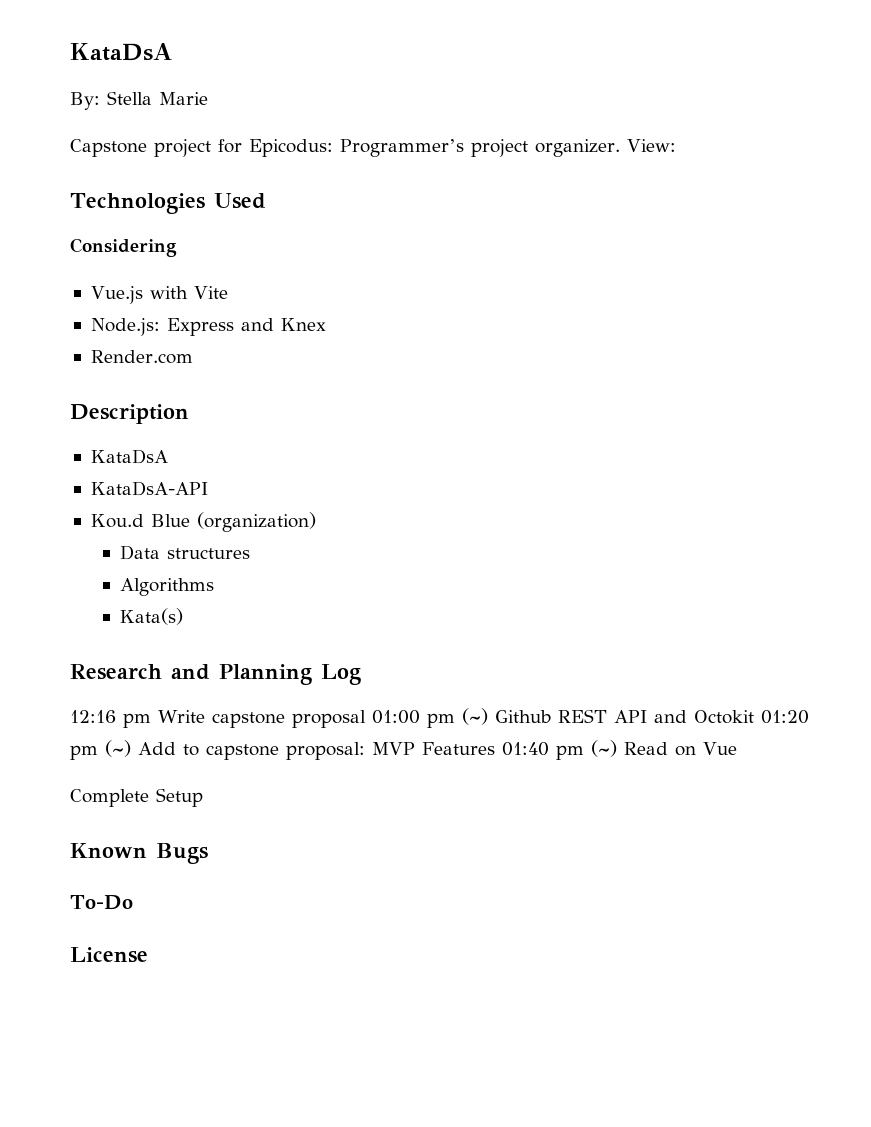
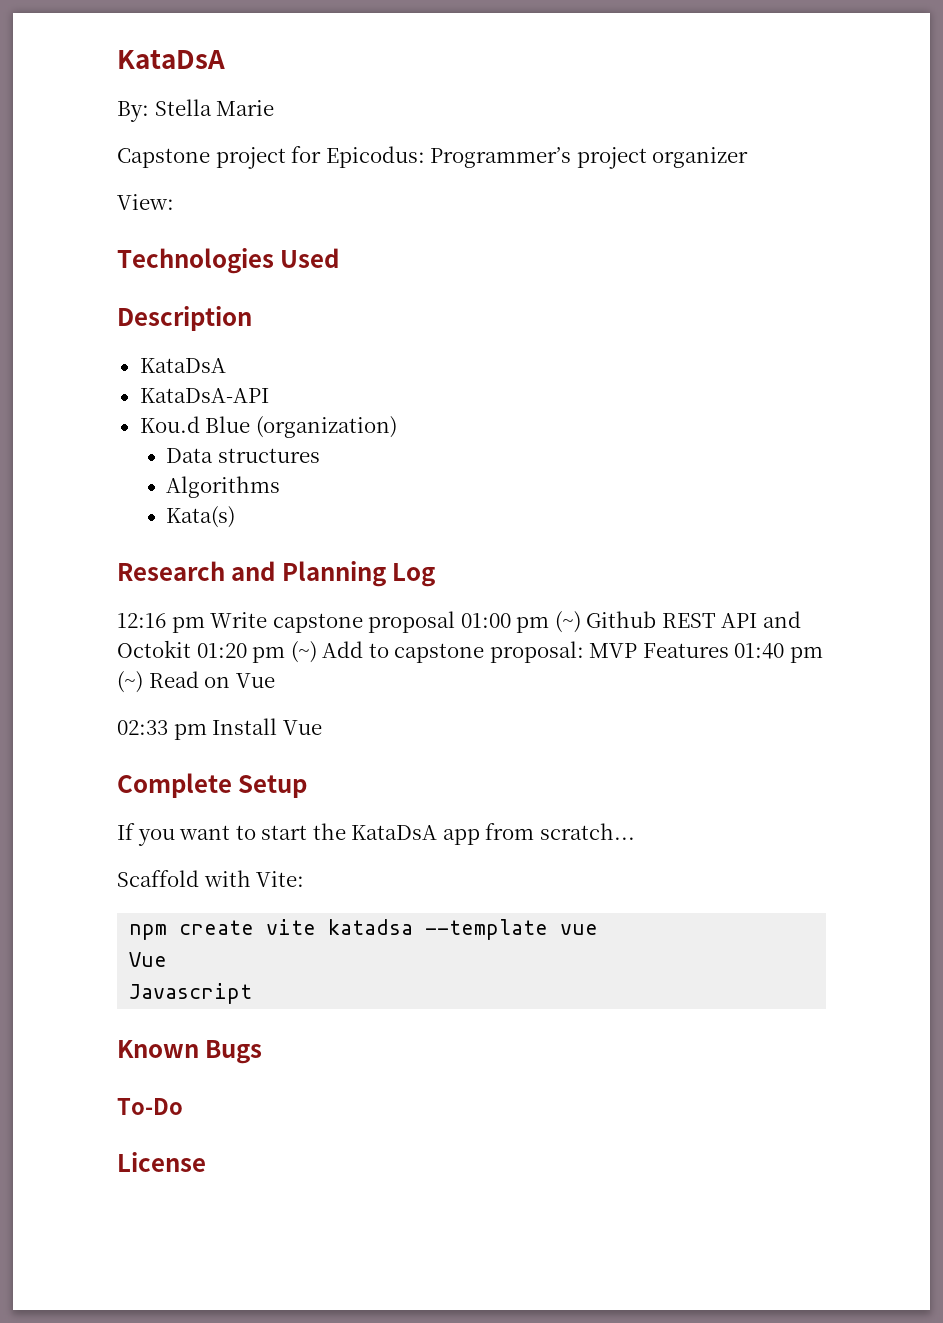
[535,139,620,157] organizer. -> [652,147,749,168] organizer //
[70,238,177,257] [90,286,228,304] [90,318,326,336] [90,350,193,364] // Considering // Vue.js with Vite // Node.js: Express and Knex // Render.com -> (340, 258) none
[70,788,203,807] Complete Setup -> [117,718,322,740] [117,773,308,798] [117,823,635,846] [117,870,305,887] [129,919,599,940] [129,952,168,967] [129,983,253,1004] 02:33 pm Install Vue // Complete Setup // If you want to start the KataDsA app from scratch... // Scaffold with Vite: // npm create vite katadsa --template vue // Vue // Javascript

